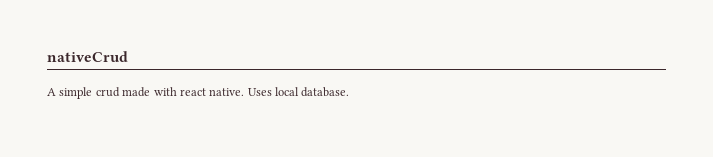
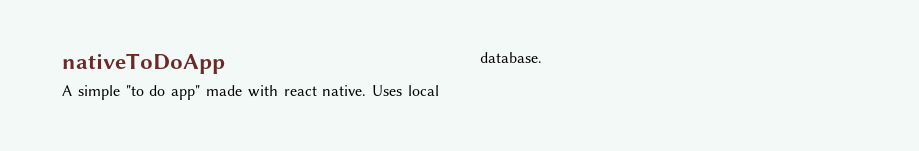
[47,51,128,62] nativeCrud -> [62,53,225,74] nativeToDoApp
[95,87,120,97] crud -> [125,85,201,100] "to do app"

